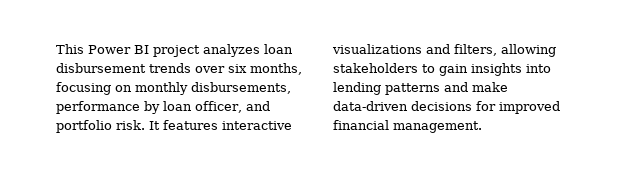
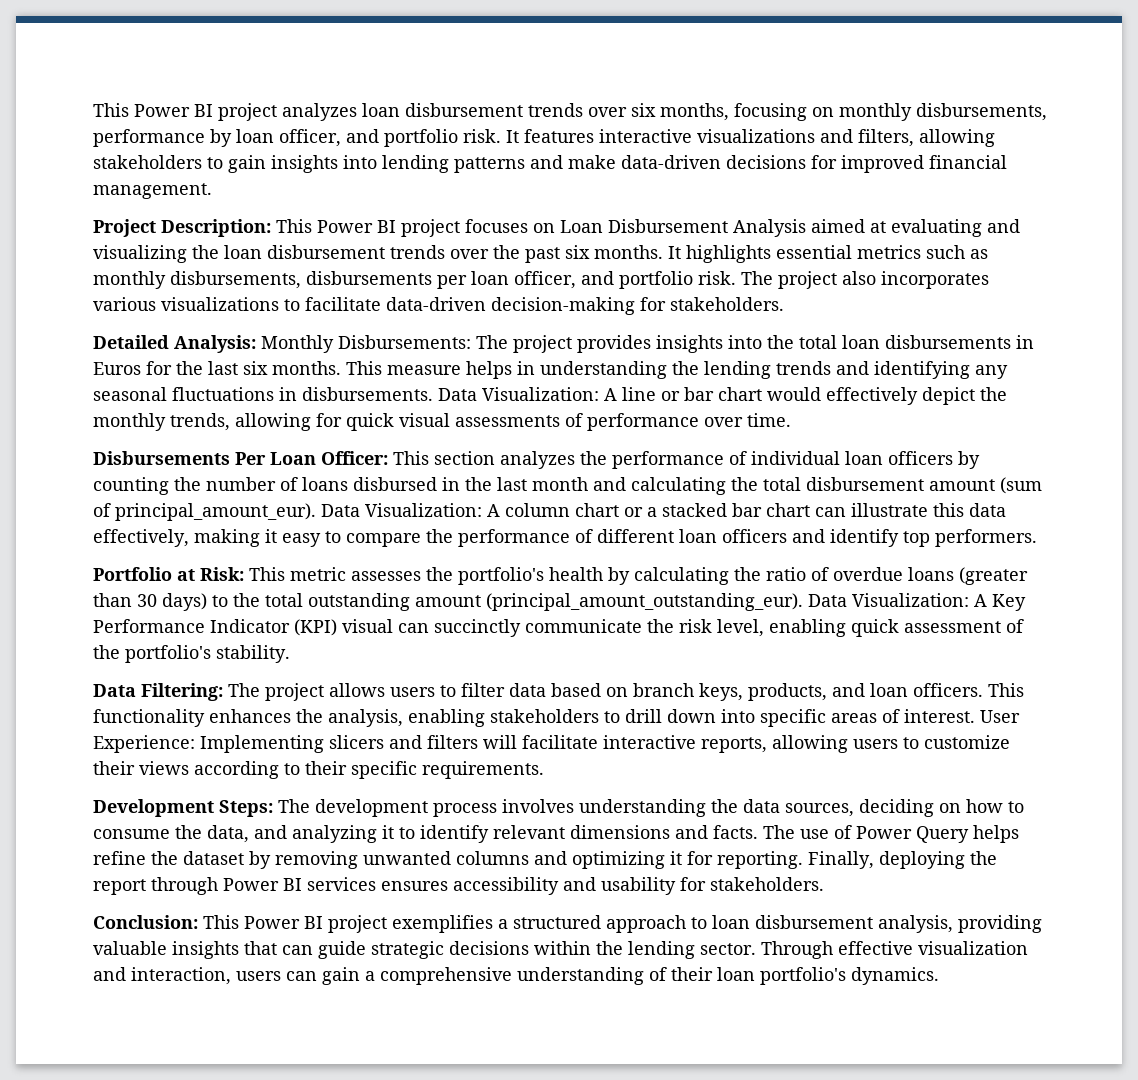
(482, 127) none -> [93,219,1020,237] [93,245,988,263] [93,271,989,289] [93,297,784,315] [93,335,1034,353] [93,361,1008,379] [93,387,1007,405] [93,413,791,431] [93,451,980,469] [93,477,1042,495] [93,503,1006,521] [93,529,1037,547] [93,567,1028,585] [93,593,1026,611] [93,619,1024,637] [93,645,290,663] [93,683,1024,701] [93,709,1020,727] [93,735,1010,753] [93,761,544,779] [93,799,1024,817] [93,825,1019,843] [93,851,997,869] [93,877,824,895] [93,915,1042,933] [93,941,1028,959] [93,967,939,985] // Project Description: This Power BI project focuses on Loan Disbursement Analysis aimed at evaluating and visualizing the loan disbursement trends over the past six months. It highlights essential metrics such as monthly disbursements, disbursements per loan officer, and portfolio risk. The project also incorporates various visualizations to facilitate data-driven decision-making for stakeholders. // Detailed Analysis: Monthly Disbursements: The project provides insights into the total loan disbursements in Euros for the last six months. This measure helps in understanding the lending trends and identifying any seasonal fluctuations in disbursements. Data Visualization: A line or bar chart would effectively depict the monthly trends, allowing for quick visual assessments of performance over time. // Disbursements Per Loan Officer: This section analyzes the performance of individual loan officers by counting the number of loans disbursed in the last month and calculating the total disbursement amount (sum of principal_amount_eur). Data Visualization: A column chart or a stacked bar chart can illustrate this data effectively, making it easy to compare the performance of different loan officers and identify top performers. // Portfolio at Risk: This metric assesses the portfolio's health by calculating the ratio of overdue loans (greater than 30 days) to the total outstanding amount (principal_amount_outstanding_eur). Data Visualization: A Key Performance Indicator (KPI) visual can succinctly communicate the risk level, enabling quick assessment of the portfolio's stability. // Data Filtering: The project allows users to filter data based on branch keys, products, and loan officers. This functionality enhances the analysis, enabling stakeholders to drill down into specific areas of interest. User Experience: Implementing slicers and filters will facilitate interactive reports, allowing users to customize their views according to their specific requirements. // Development Steps: The development process involves understanding the data sources, deciding on how to consume the data, and analyzing it to identify relevant dimensions and facts. The use of Power Query helps refine the dataset by removing unwanted columns and optimizing it for reporting. Finally, deploying the report through Power BI services ensures accessibility and usability for stakeholders. // Conclusion: This Power BI project exemplifies a structured approach to loan disbursement analysis, providing valuable insights that can guide strategic decisions within the lending sector. Through effective visualization and interaction, users can gain a comprehensive understanding of their loan portfolio's dynamics.

